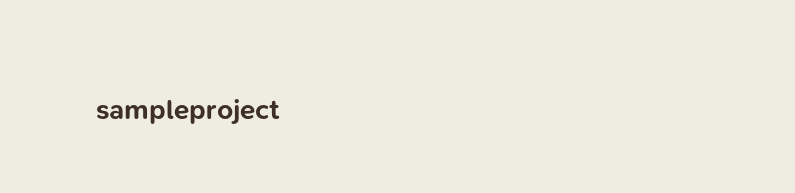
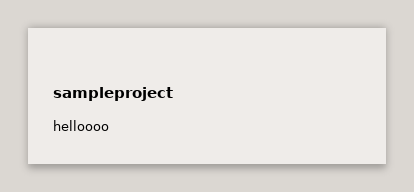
(280, 112) none -> [53,120,109,131] // helloooo

